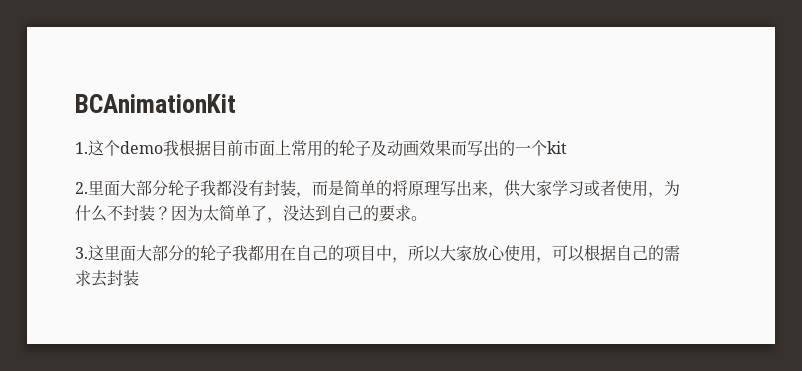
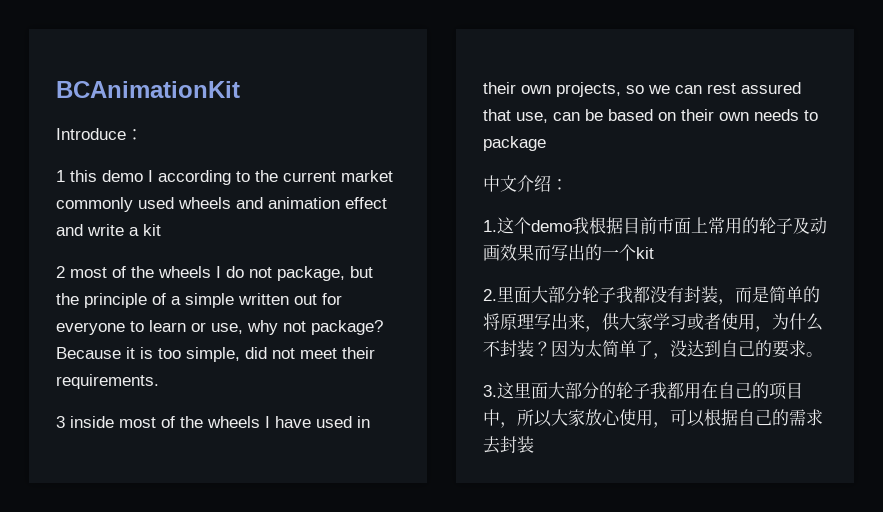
(236, 103) none -> [56,128,143,140] [56,170,393,185] [56,197,387,212] [56,224,161,236] [56,266,373,281] [56,293,342,308] [56,320,383,335] [56,347,375,362] [56,374,159,389] [56,416,370,428] [483,82,801,97] [483,109,818,123] [483,136,546,151] [483,175,568,192] // Introduce： // 1 this demo I according to the current market commonly used wheels and animation effect and write a kit // 2 most of the wheels I do not package, but the principle of a simple written out for everyone to learn or use, why not package? Because it is too simple, did not meet their requirements. // 3 inside most of the wheels I have used in their own projects, so we can rest assured that use, can be based on their own needs to package // 中文介绍：

